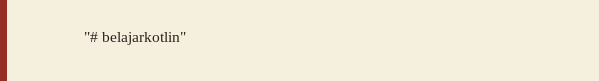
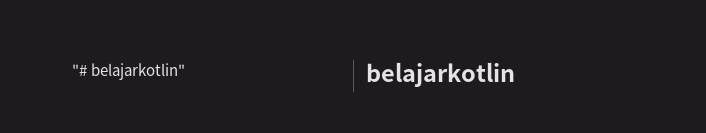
(187, 38) none -> [366,62,515,87] // belajarkotlin

